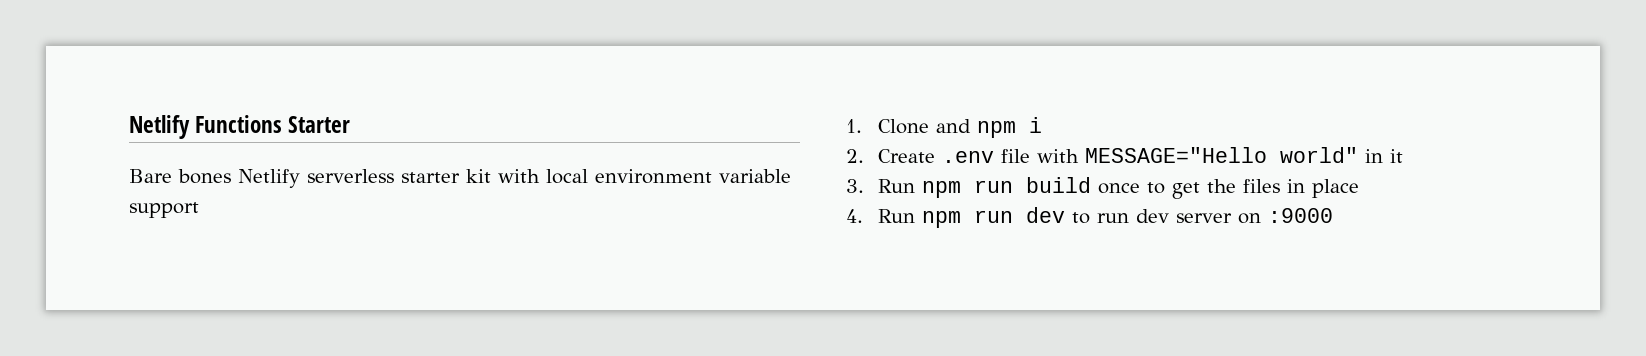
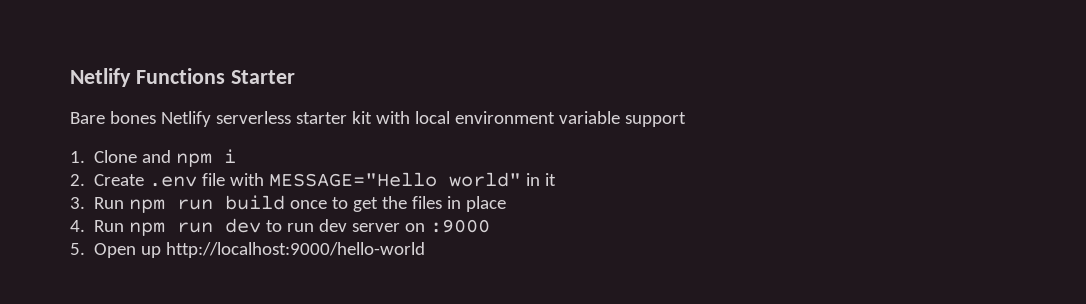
(1334, 215) none -> [70,242,426,258] // 5. Open up http://localhost:9000/hello-world

